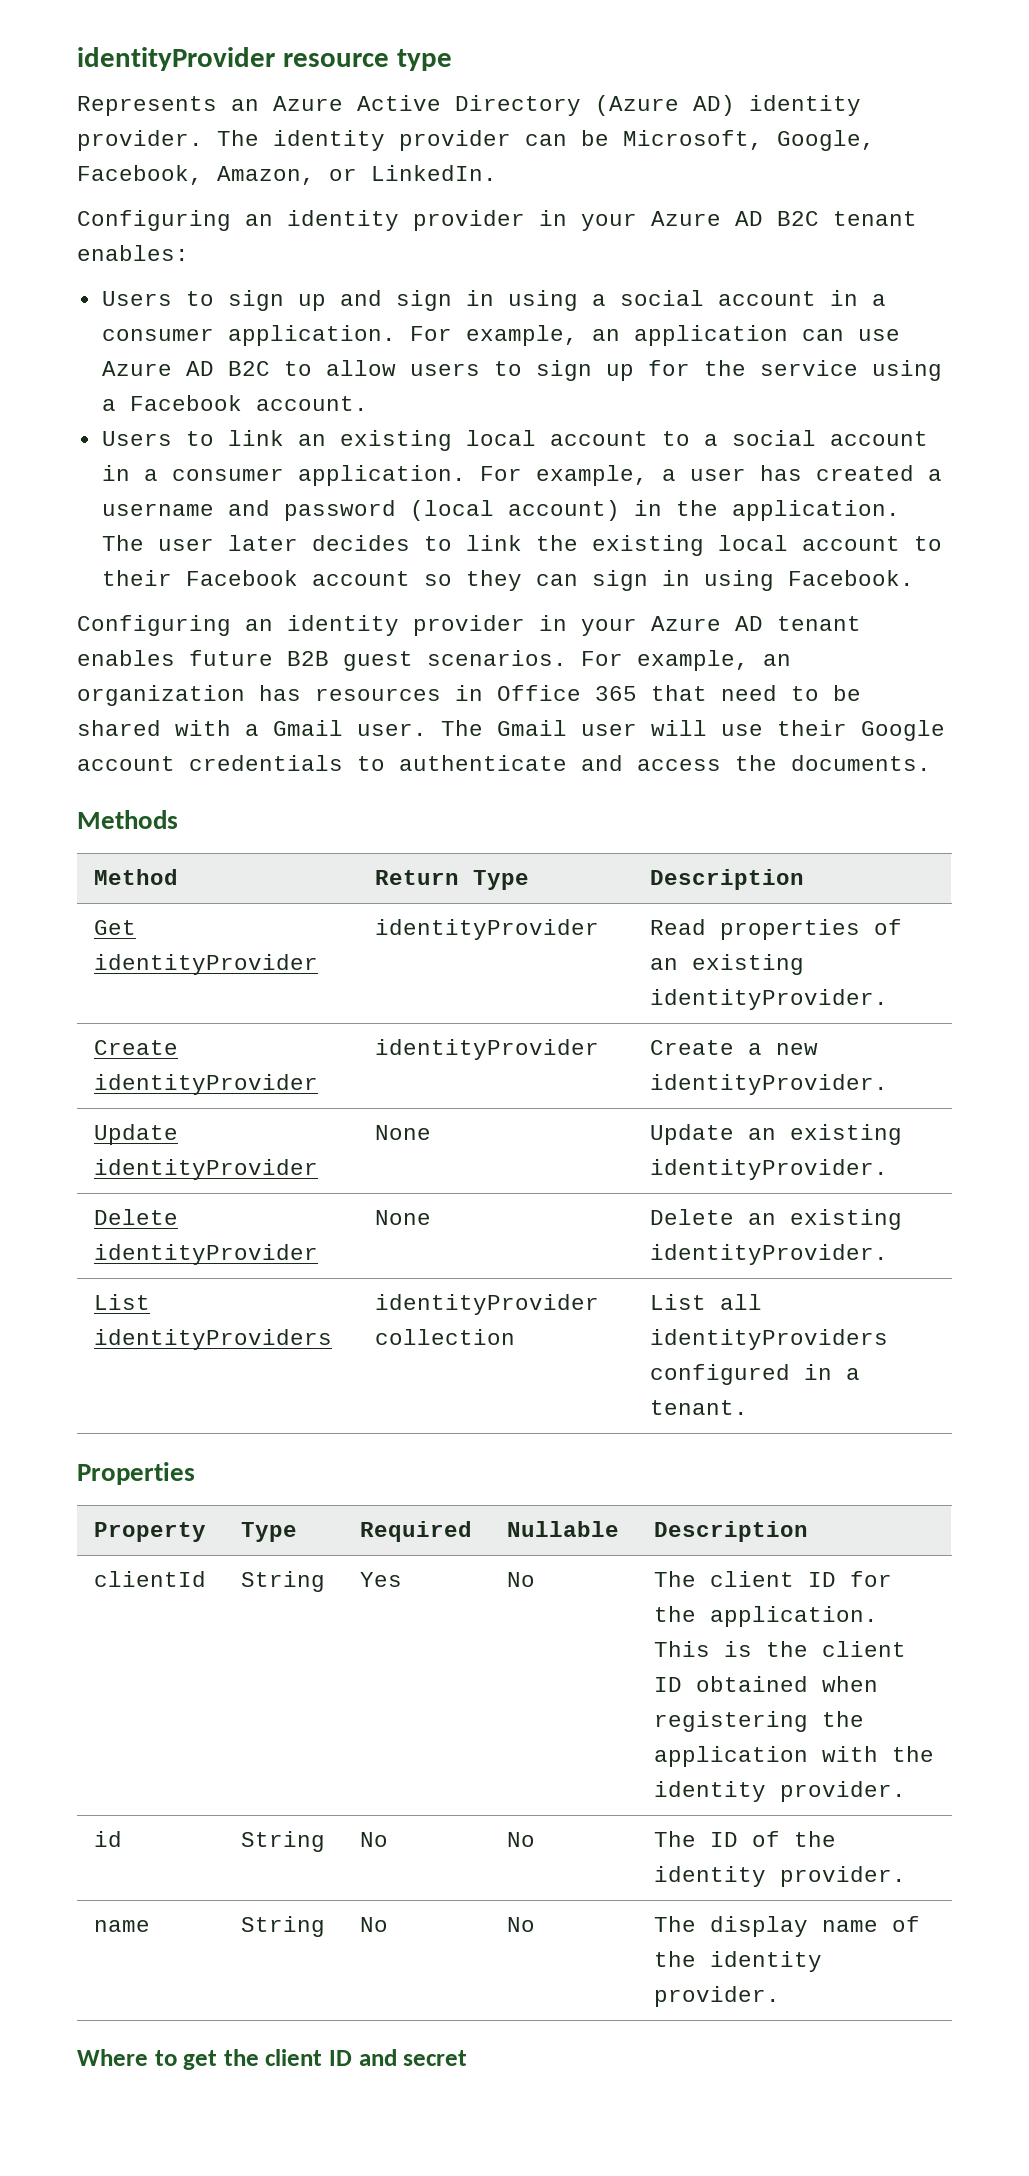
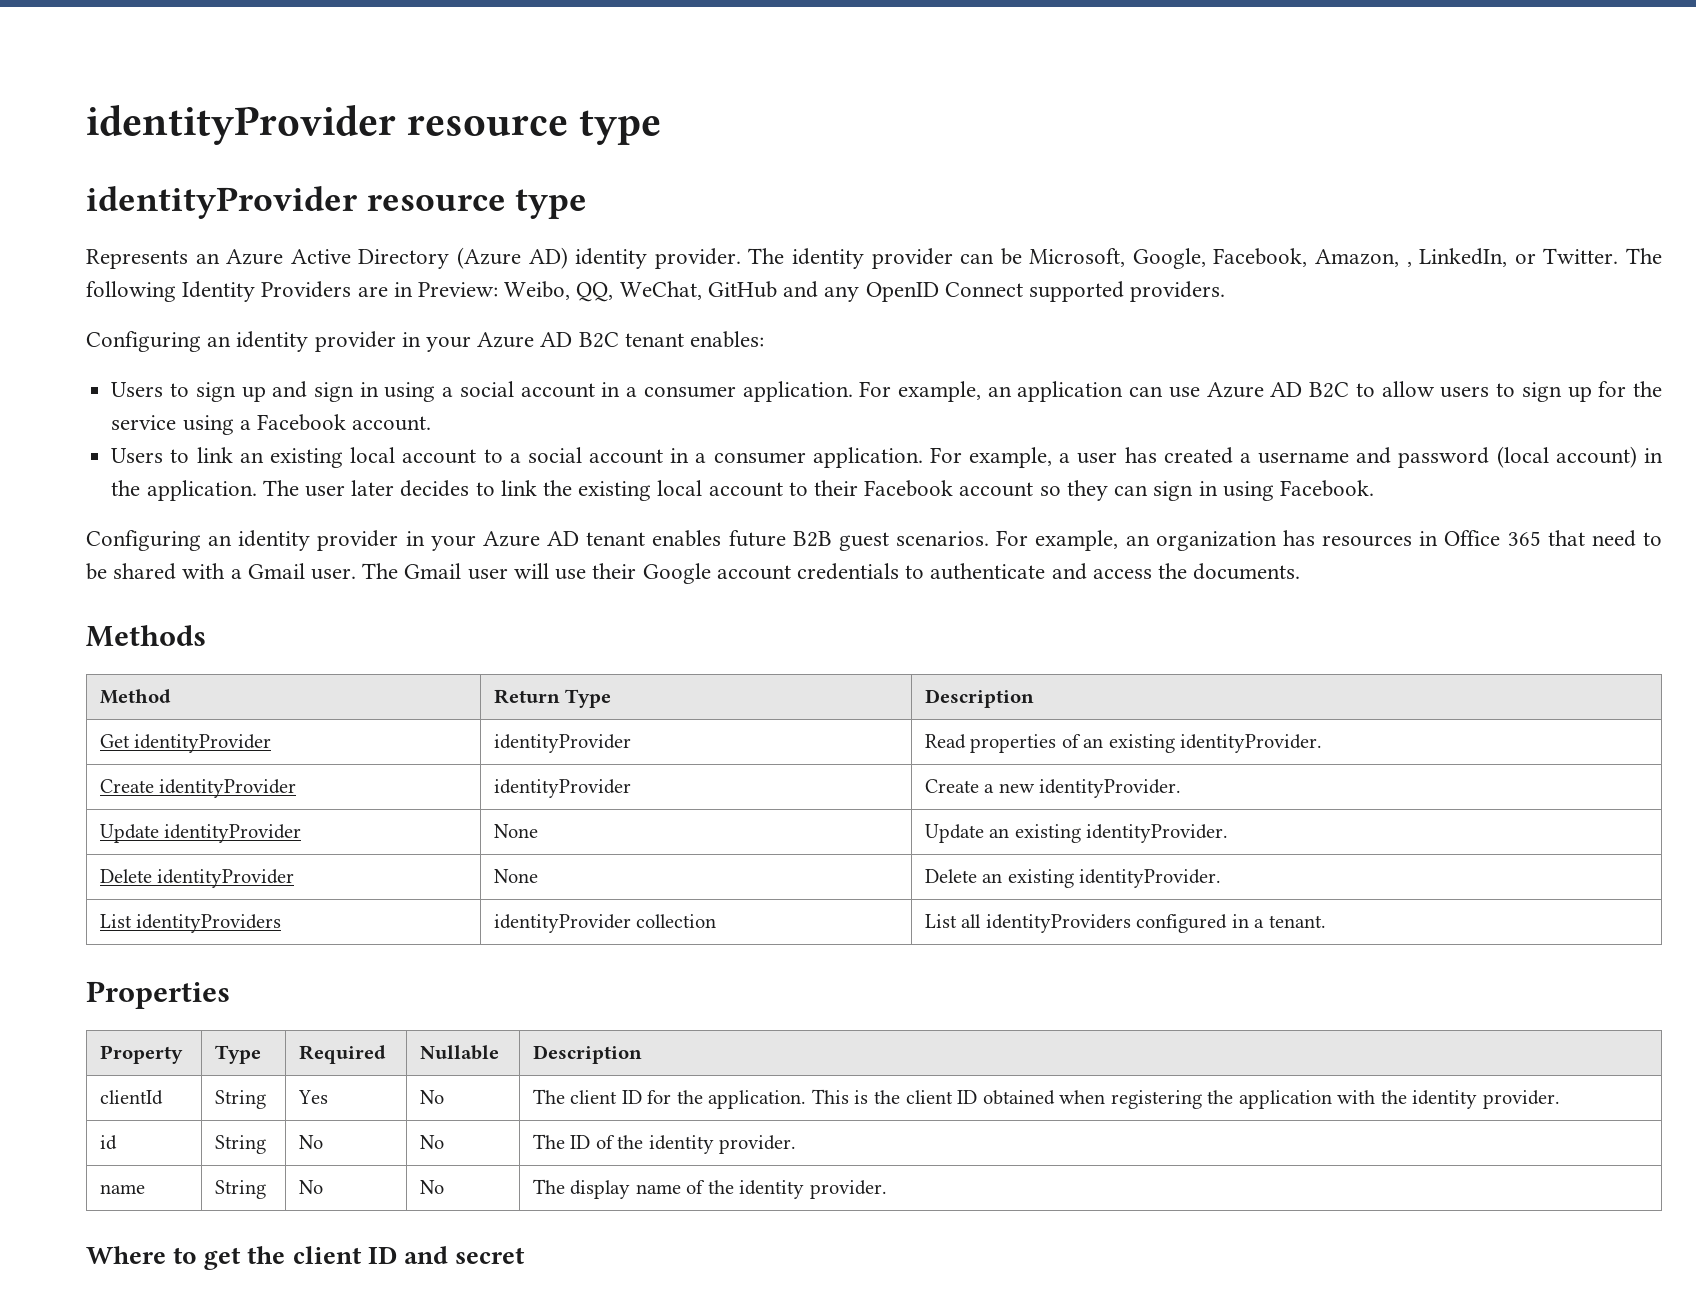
[77,47,452,71] identityProvider resource type -> [86,105,662,145] [86,186,588,219] identityProvider resource type // identityProvider resource type
[329,165,497,181] or LinkedIn. -> [1406,248,1662,267] [86,281,1226,302] , LinkedIn, or Twitter. The following Identity Providers are in Preview: Weibo, QQ, WeChat, GitHub and any OpenID Connect supported providers.

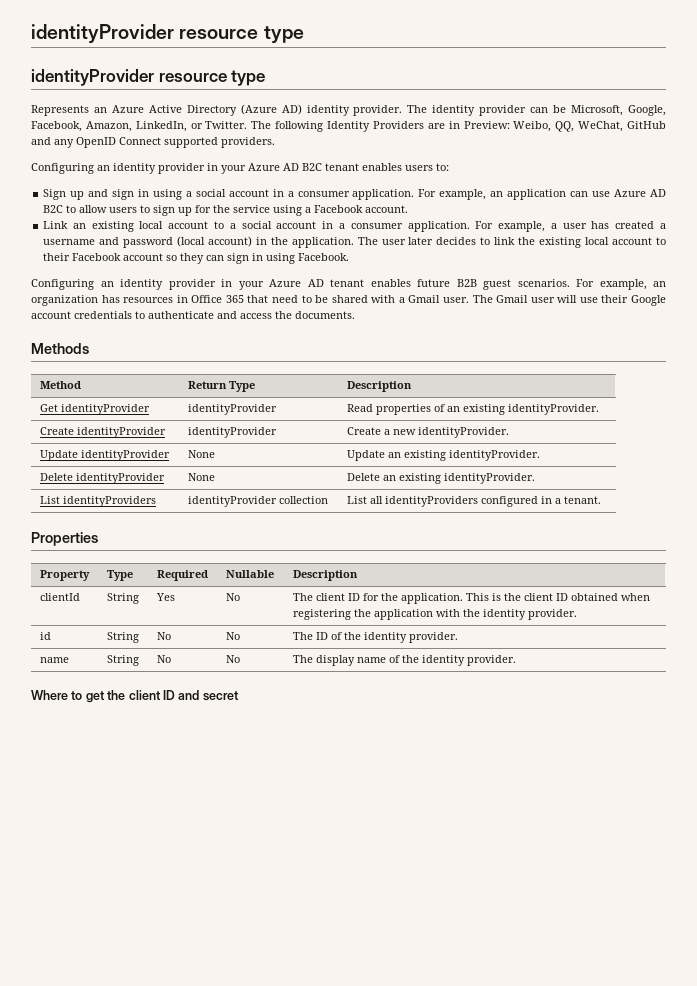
[1406,261,1412,267] , -> (132, 126) none
[690,331,765,348] [111,382,236,402] enables: // Users to sign -> [362,163,449,171] [43,189,67,200] enables users to: // Sign
[111,447,233,463] Users to link -> [43,221,69,229] Link

